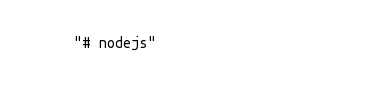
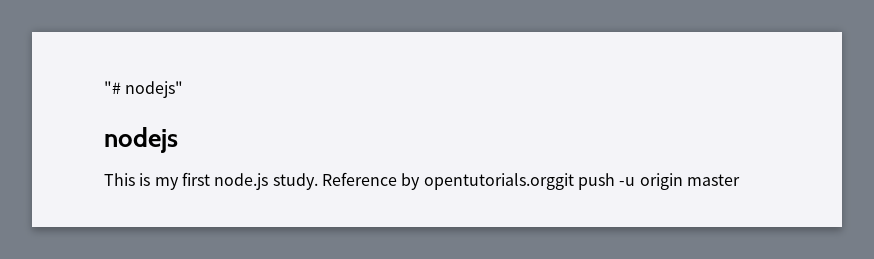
(156, 43) none -> [104,127,178,153] [104,172,740,190] // nodejs // This is my first node.js study. Reference by opentutorials.orggit push -u origin master

